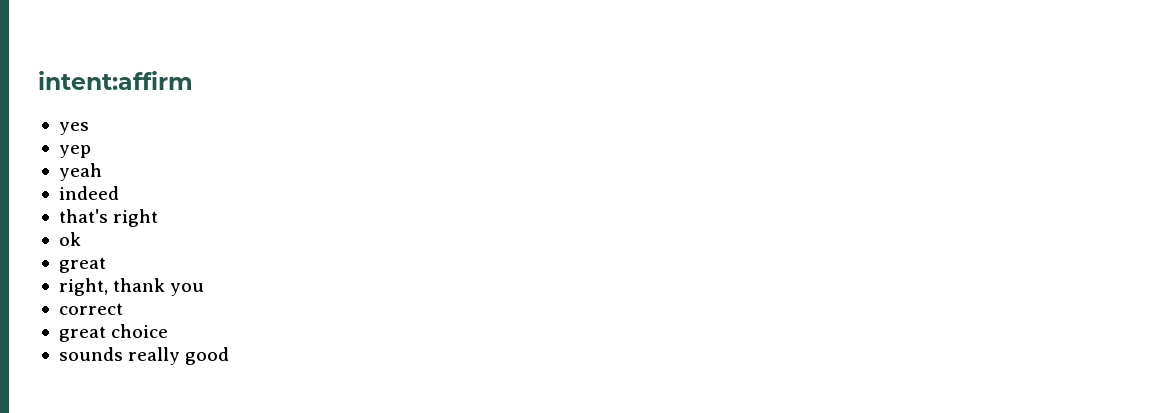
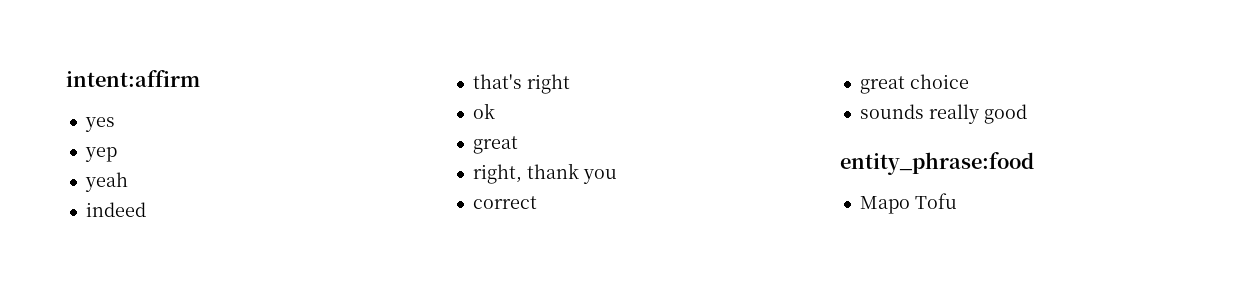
(230, 356) none -> [840,152,1034,175] [859,193,957,214] // entity_phrase:food // Mapo Tofu

